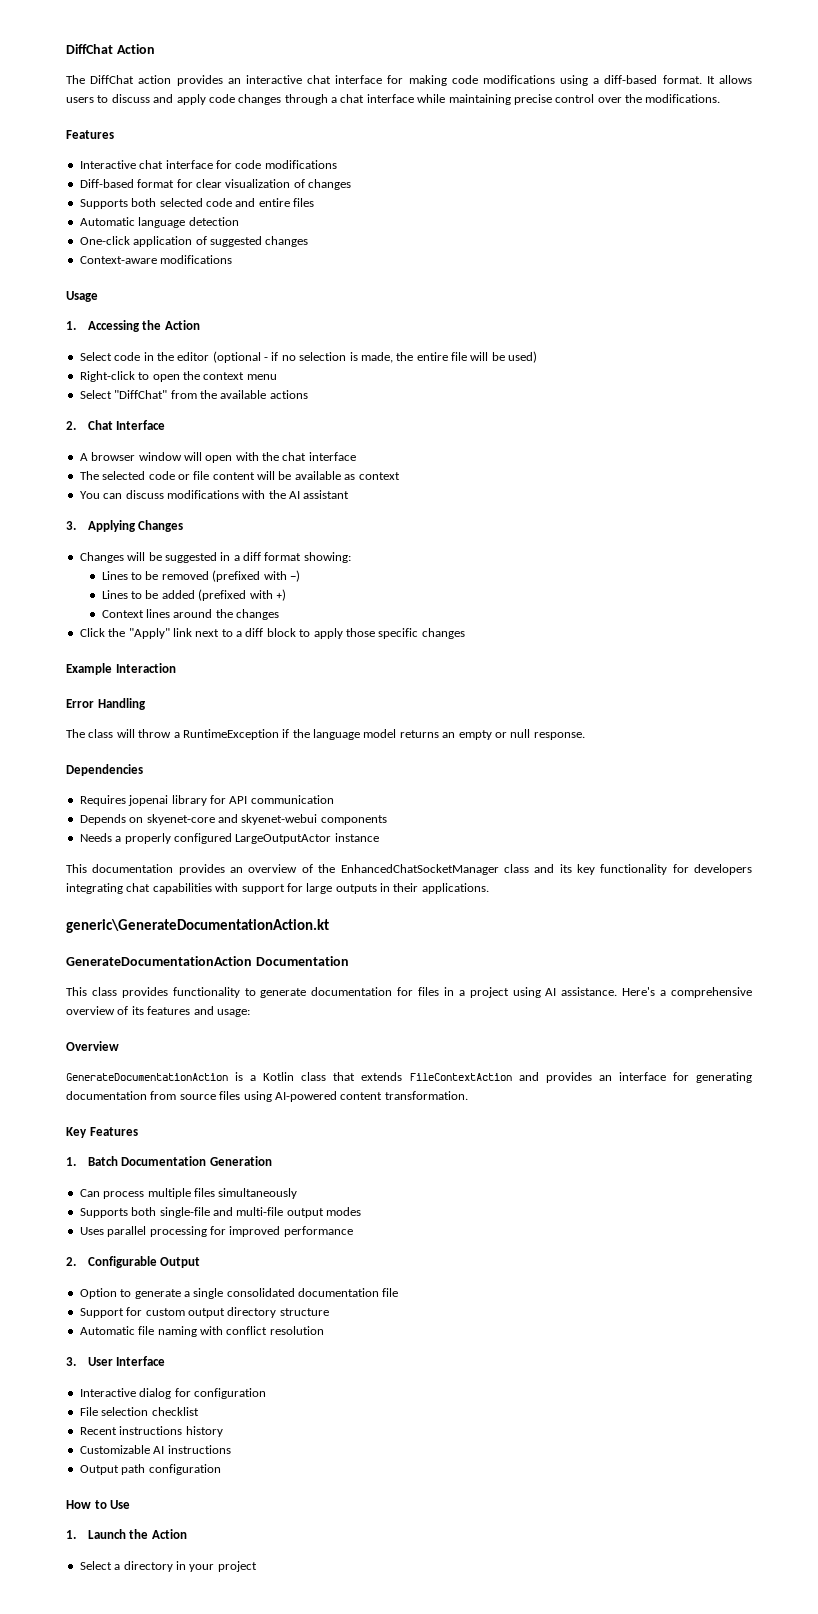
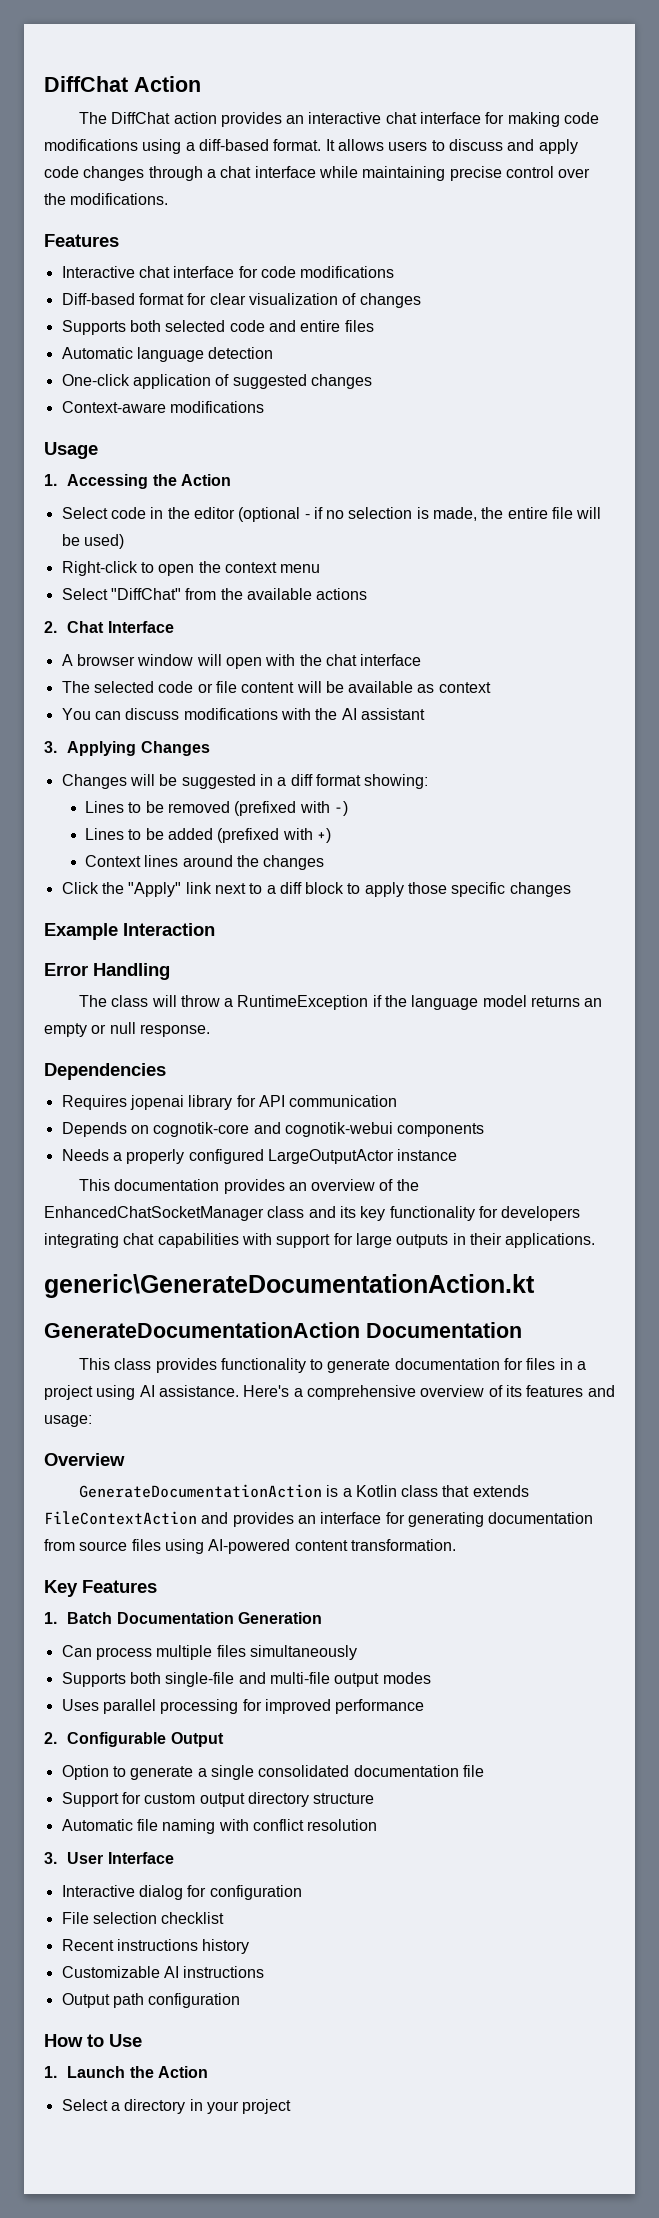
[146,814,318,825] skyenet-core and skyenet-webui -> [153,1122,393,1137] cognotik-core and cognotik-webui

